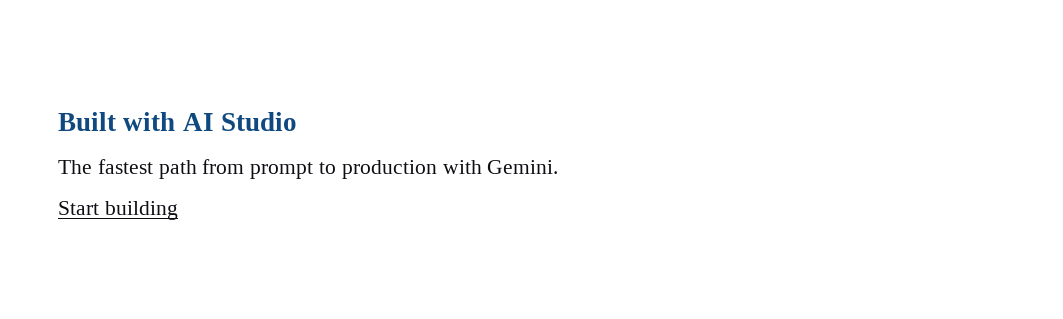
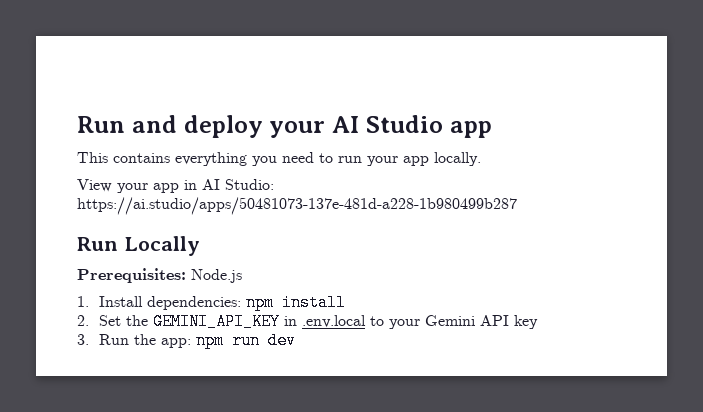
[58,112,297,131] [58,159,559,179] [58,201,178,220] Built with AI Studio // The fastest path from prompt to production with Gemini. // Start building -> [77,115,492,138] [77,152,481,166] [77,179,274,193] [77,197,517,215] [77,236,200,256] [77,268,242,283] [77,294,347,311] [77,313,539,330] [77,332,297,349] Run and deploy your AI Studio app // This contains everything you need to run your app locally. // View your app in AI Studio: https://ai.studio/apps/50481073-137e-481d-a228-1b980499b287 // Run Locally // Prerequisites: Node.js // 1. Install dependencies: npm install // 2. Set the GEMINI_API_KEY in .env.local to your Gemini API key // 3. Run the app: npm run dev

